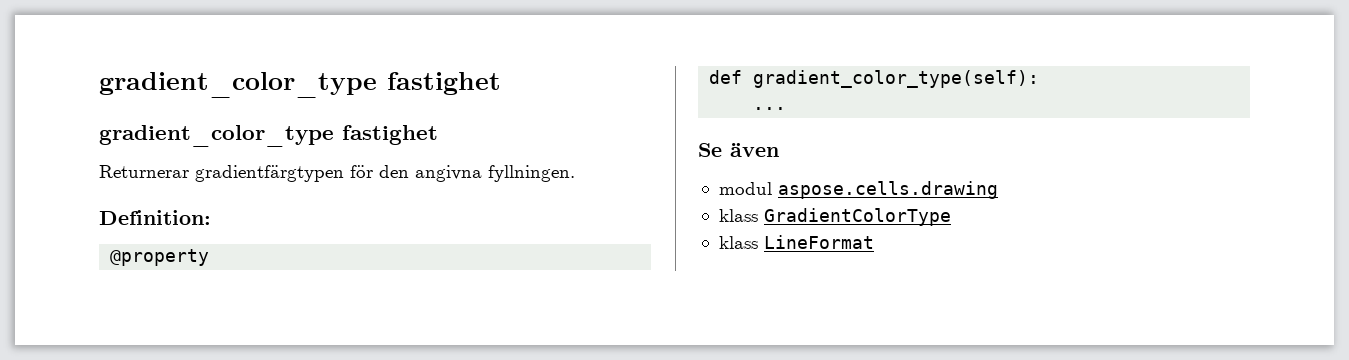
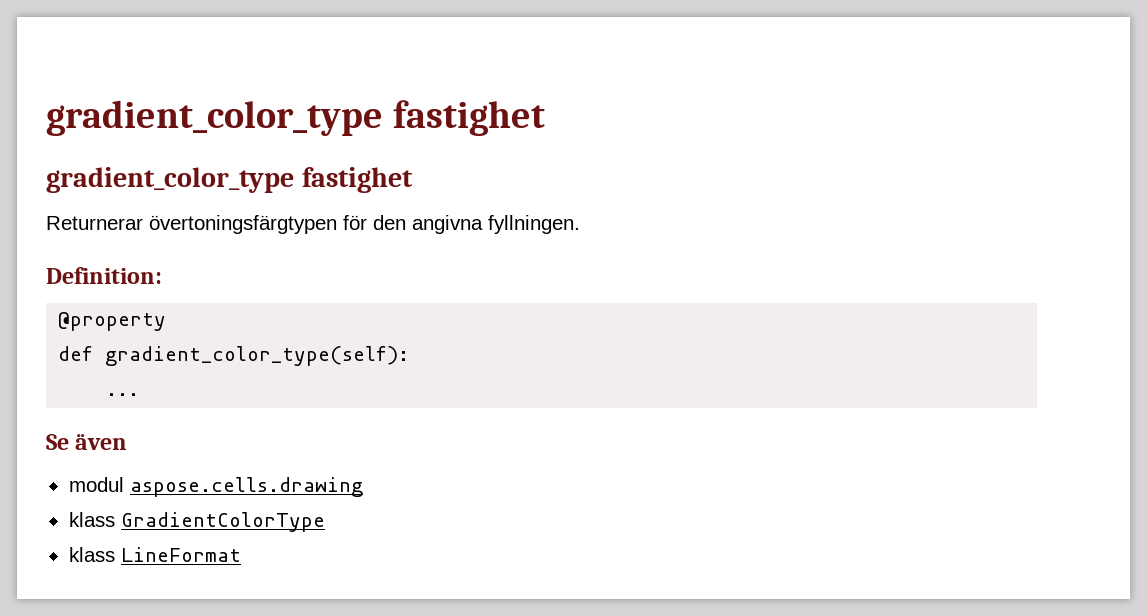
[195,165,344,182] gradientfärgtypen -> [149,215,337,234] övertoningsfärgtypen

